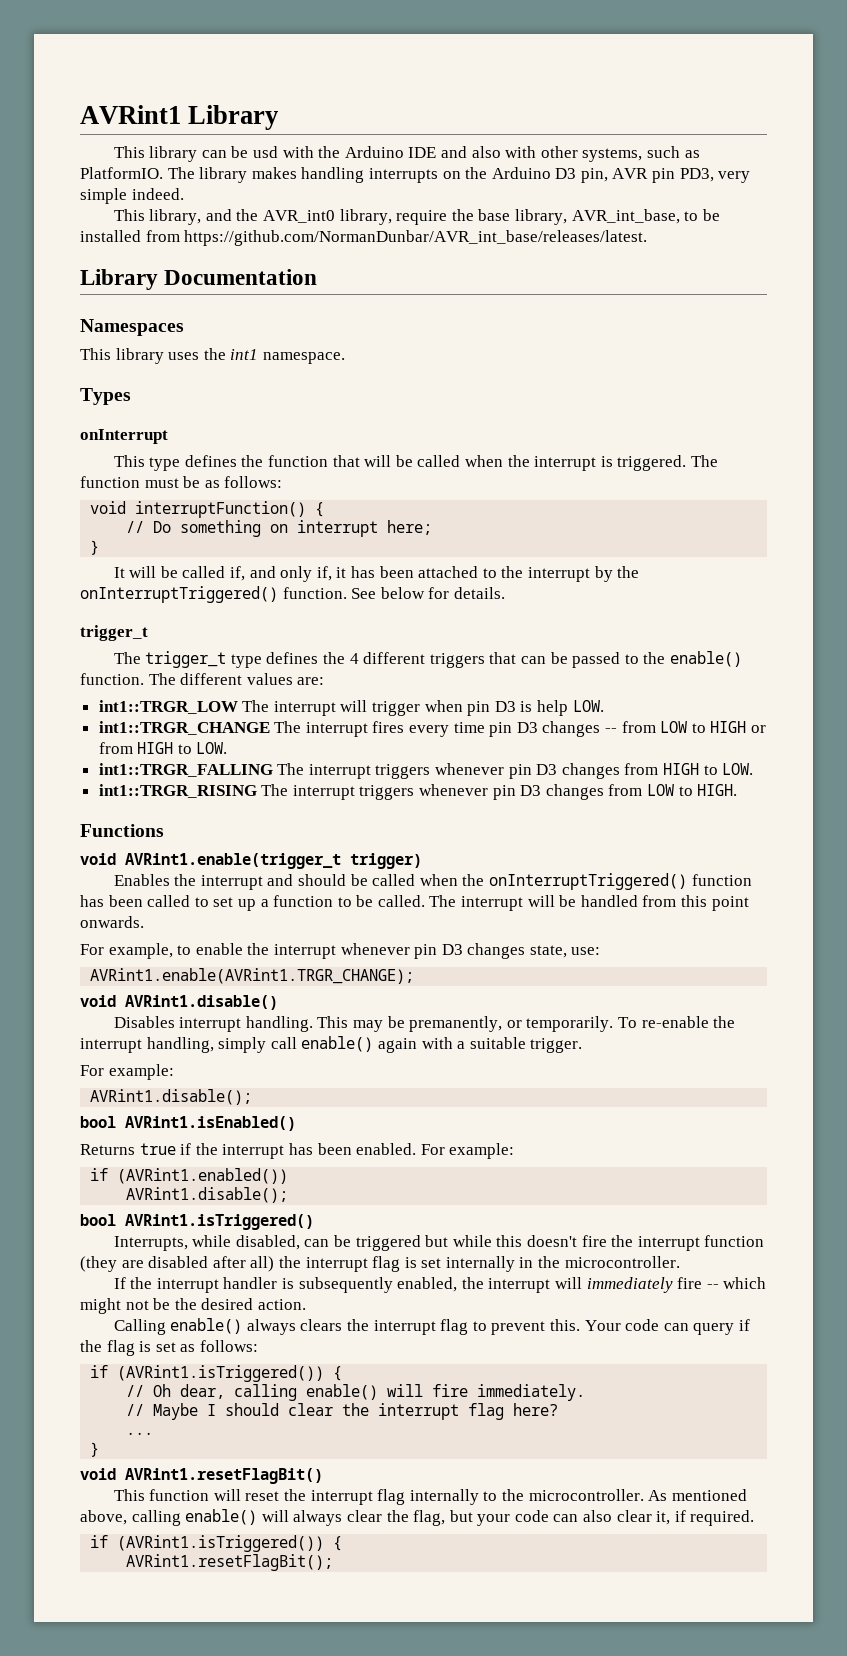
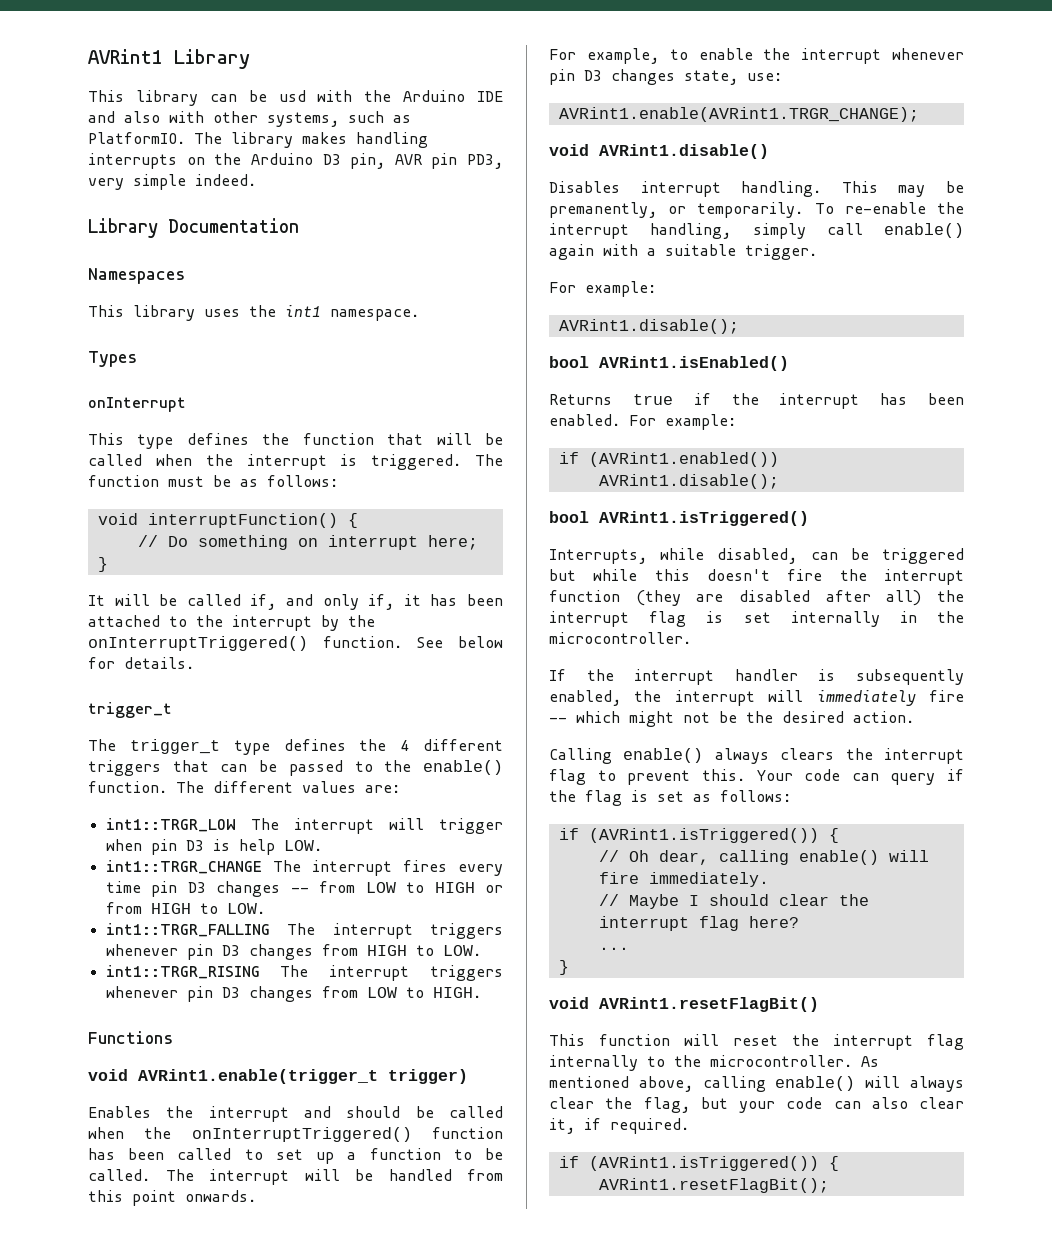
[113,209,720,225] [80,230,648,246] // This library, and the AVR_int0 library, require the base library, AVR_int_base, to be installed from https://github.com/NormanDunbar/AVR_int_base/releases/latest. -> (256, 180) none

